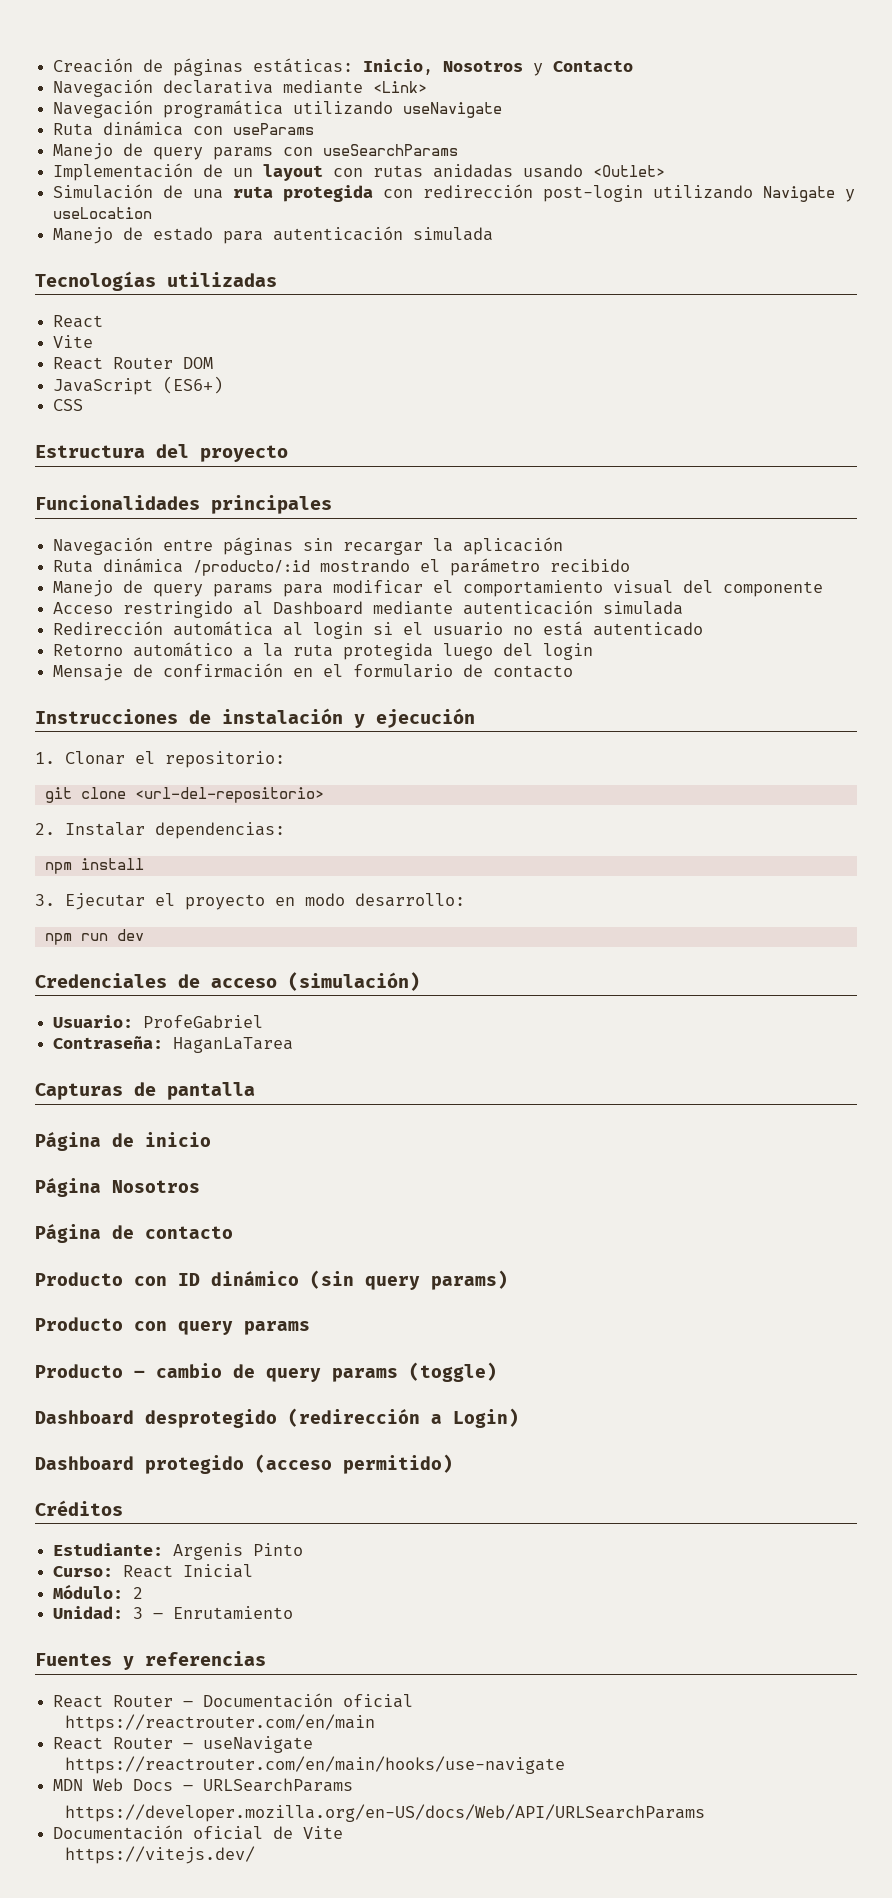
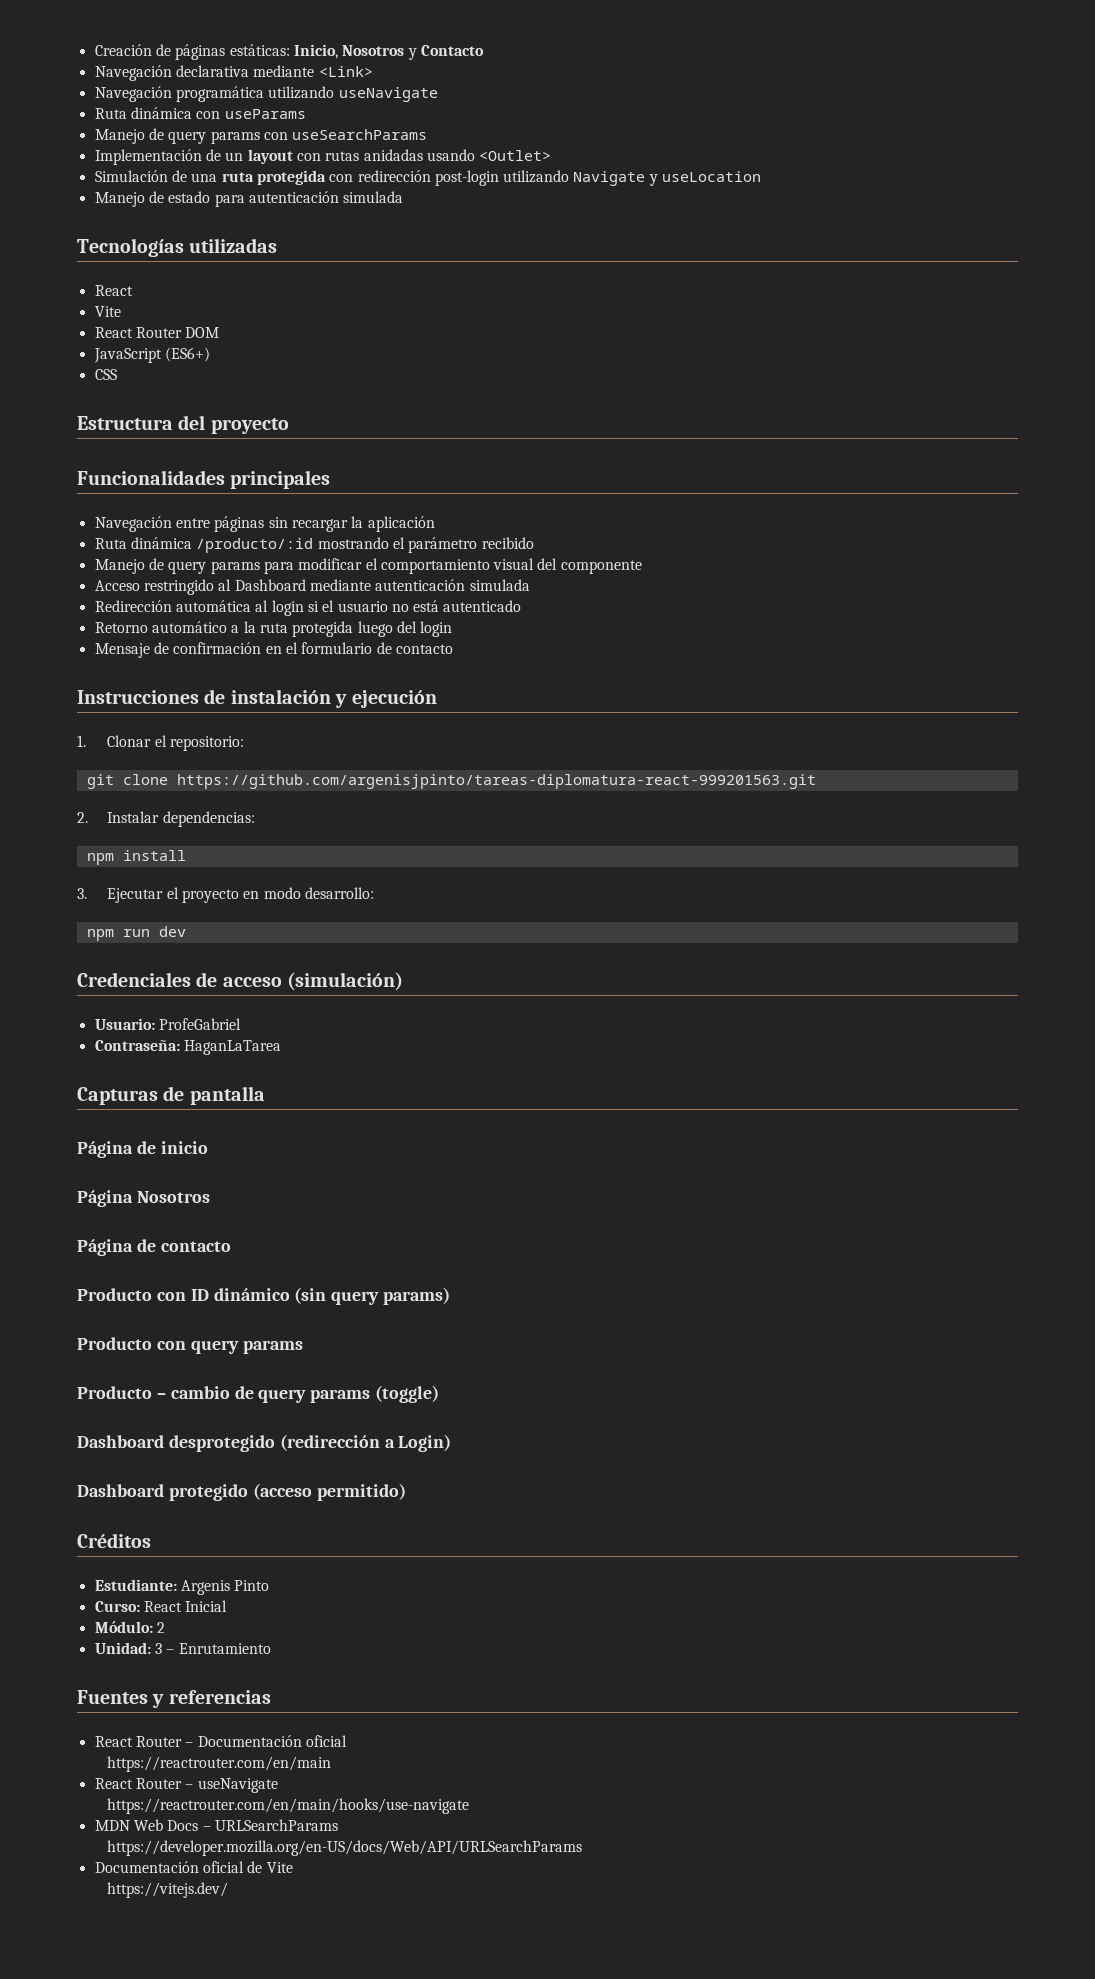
[134,787,324,803] <url-del-repositorio> -> [176,774,816,789] https://github.com/argenisjpinto/tareas-diplomatura-react-999201563.git

